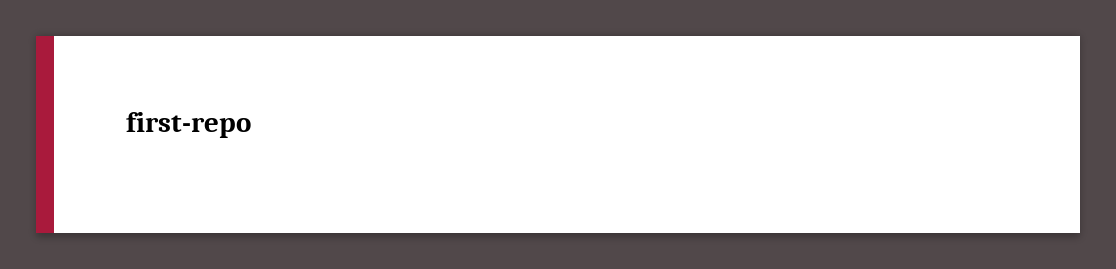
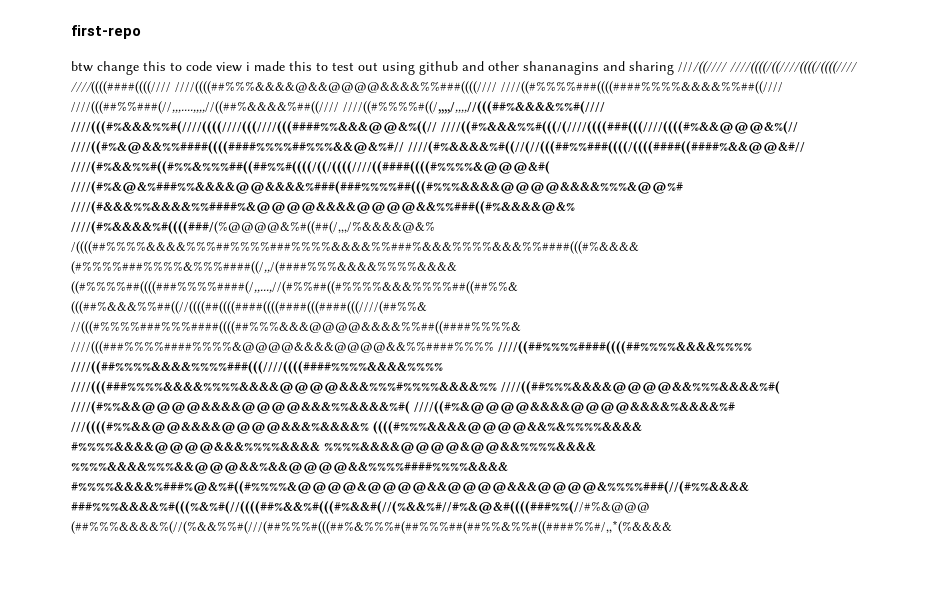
(251, 125) none -> [71,61,858,75] [71,81,783,94] [71,101,605,114] [71,121,798,134] [71,141,805,154] [71,161,550,174] [71,181,683,194] [71,201,575,214] [71,221,435,234] [71,241,639,254] [71,261,457,274] [71,281,518,294] [71,301,427,314] [71,321,521,334] [71,341,752,354] [71,361,443,374] [71,381,780,394] [71,401,735,414] [71,421,642,434] [71,442,596,454] [71,462,508,474] [71,481,749,494] [71,501,650,514] [71,520,672,534] // btw change this to code view i made this to test out using github and other shananagins and sharing ////((//// ////((((/((////((((/((((//// ////((((####((((//// ////((((##%%%&&&&@&&@@@@&&&&%%###((((//// ////((#%%%%###((((####%%%%&&&&%%##((//// ////(((##%%###(//,,,....,,,,//((##%&&&&%##((//// ////((#%%%%#((/,,,,/,,,,//(((##%&&&&%%#(//// ////(((#%&&&%%#(////((((////(((////(((####%%&&&@@&%((// ////((#%&&&%%#(((/(////((((###(((////((((#%&&@@@&%(// ////((#%&@&&%%####((((####%%%%##%%%&&@&%#// ////(#%&&&&%#((//(//(((##%%###((((/((((####((####%&&@@&#// ////(#%&&%%#((#%%&%%%##((##%%#((((/((/((((////((####((((#%%%%&@@@&#( ////(#%&@&%###%%&&&&@@&&&&%###(###%%%%##(((#%%%&&&&@@@@&&&&%%%&@@%# ////(#&&&%%&&&&%%####%&@@@@&&&&@@@@&&%%###((#%&&&&@&% ////(#%&&&&%#((((###/(%@@@@&%#((##(/,,,/%&&&&@&% /((((##%%%%&&&&%%%##%%%%###%%%%&&&&%%###%&&&%%%%&&&%%####(((#%&&&& (#%%%%###%%%%&%%%####((/,,/(####%%%&&&&%%%%&&&& ((#%%%%##((((###%%%%####(/,,...,//(#%%##((#%%%%&&&%%%%##((##%%& (((##%&&&%%##((//((((##((((####((((####(((####(((////(##%%& //(((#%%%%###%%%####((((##%%%&&&@@@@&&&&%%##((####%%%%& ////(((###%%%%####%%%%&@@@@&&&&@@@@&&%%####%%%% ////((##%%%%####((((##%%%%&&&&%%%% ////((##%%%%&&&&%%%%###(((////((((####%%%%&&&&%%%% ////(((###%%%%&&&&%%%%&&&&@@@@&&&%%%#%%%%&&&&%% ////((##%%%&&&&@@@@&&%%%&&&&%#( ////(#%%&&@@@@&&&&@@@@&&&%%&&&&%#( ////((#%&@@@@&&&&@@@@&&&&%&&&&%# ///((((#%%&&@@&&&&@@@@&&&%&&&&% ((((#%%%&&&&@@@@&&%&%%%%&&&& #%%%%&&&&@@@@&&&%%%%&&&& %%%%&&&&@@@@&@@&&%%%%&&&& %%%%&&&&%%%&&@@@&&%&&@@@@&&%%%%####%%%%&&&& #%%%%&&&&%###%@&%#((#%%%%&@@@@&@@@@&&@@@@&&&@@@@&%%%%###(//(#%%&&&& ###%%%&&&&%#(((%&%#(//((((##%&&%#(((#%&&#(//(%&&%#//#%&@&#((((###%%(//#%&@@@ (##%%%&&&&%(//(%&&%%#(///(##%%%#(((##%&%%%#(##%%%##(##%%&%%#((####%%#/,,*(%&&&&

